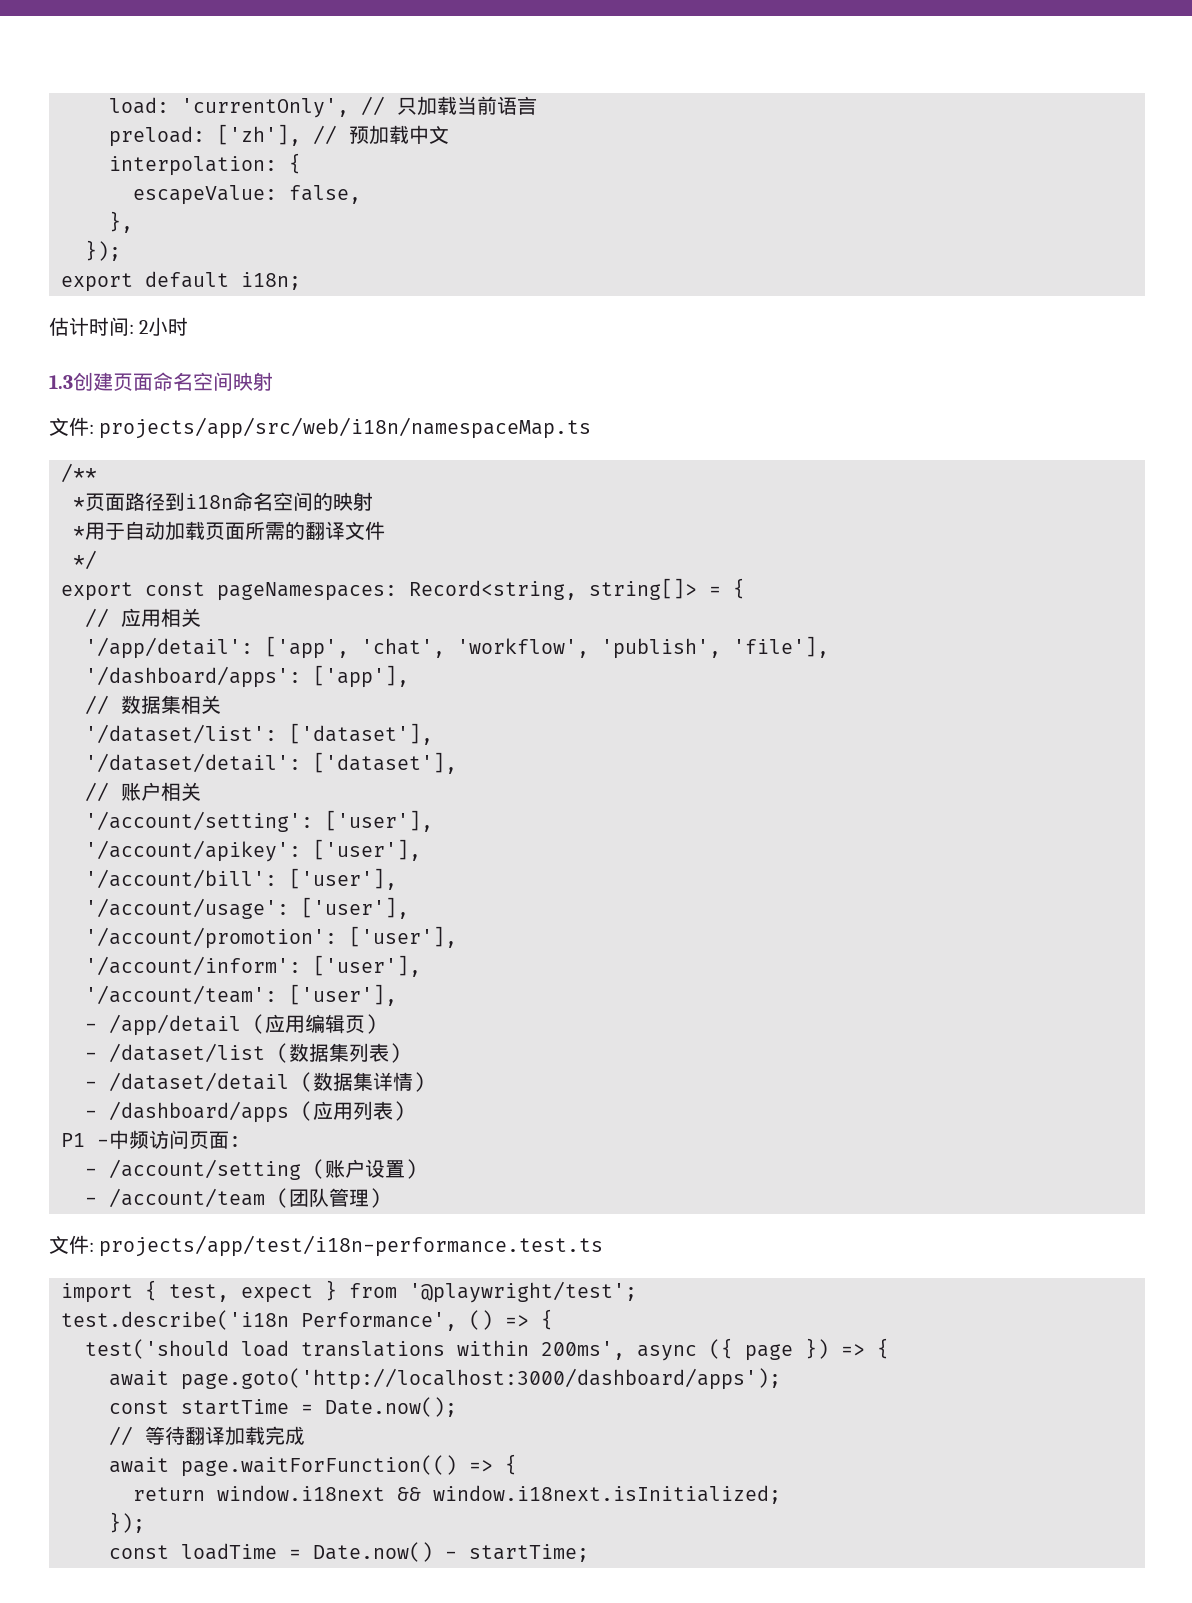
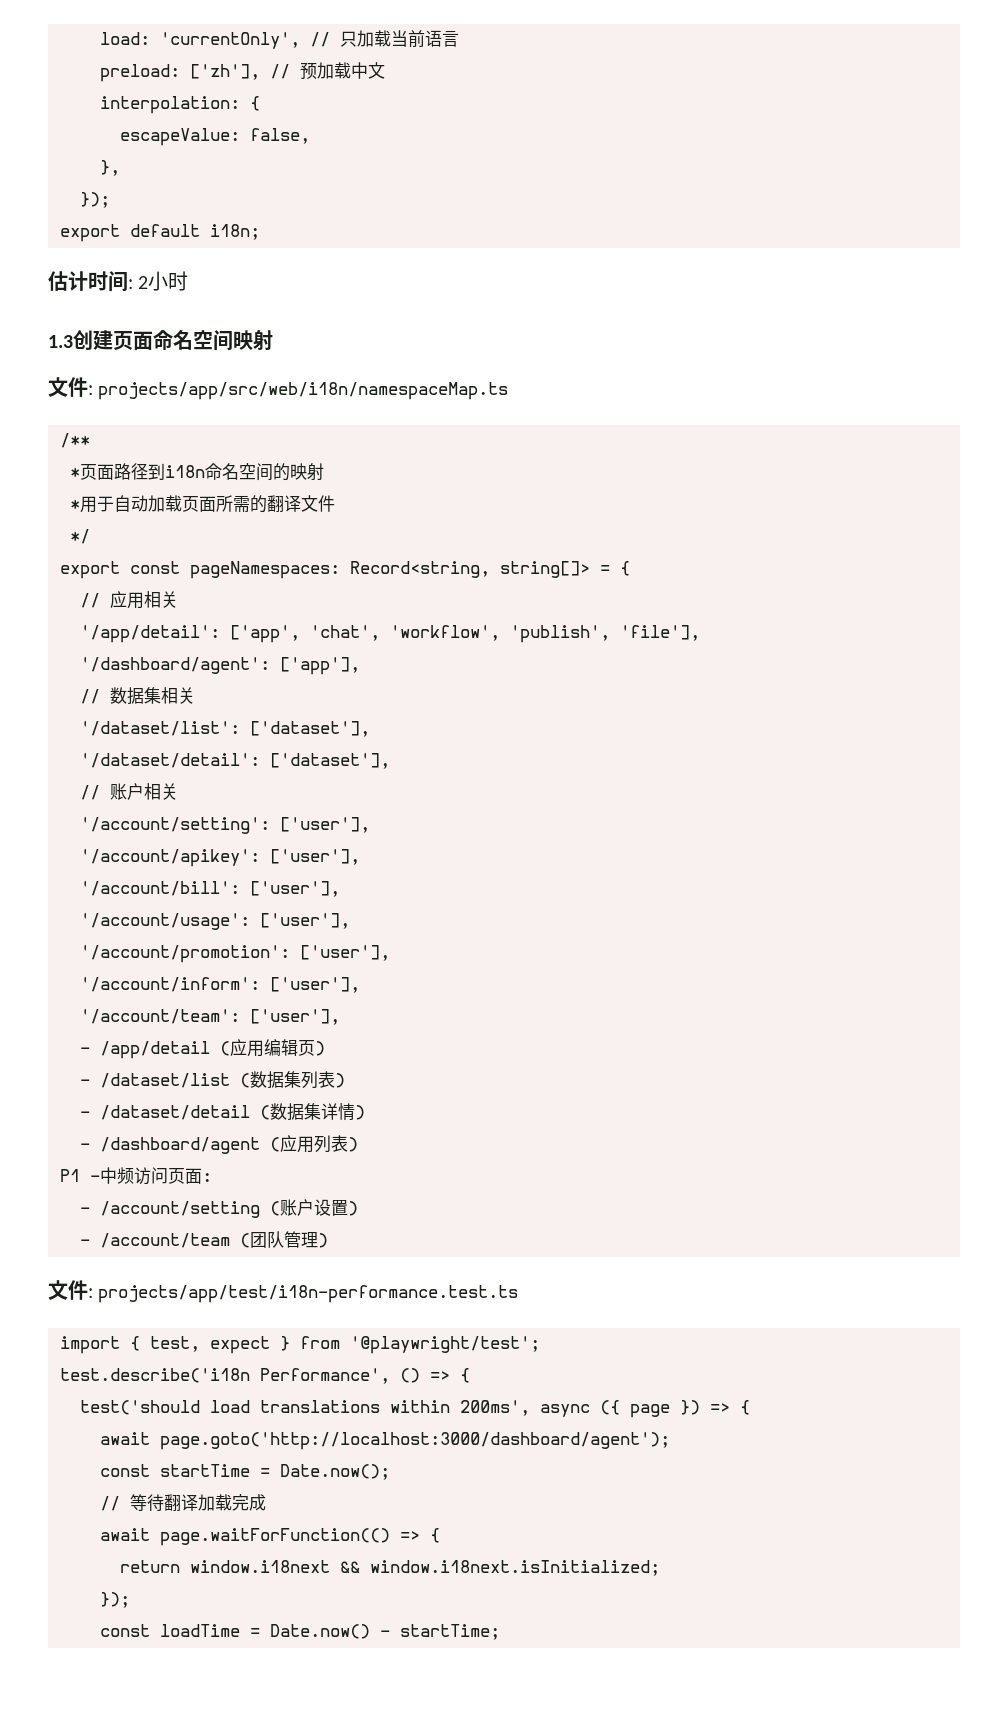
[85,666,301,688] '/dashboard/apps': -> [80,657,270,674] '/dashboard/agent':
[109,1101,289,1123] /dashboard/apps -> [100,1137,260,1154] /dashboard/agent
[181,1368,781,1390] page.goto('http://localhost:3000/dashboard/apps'); -> [160,1432,670,1450] page.goto('http://localhost:3000/dashboard/agent');

